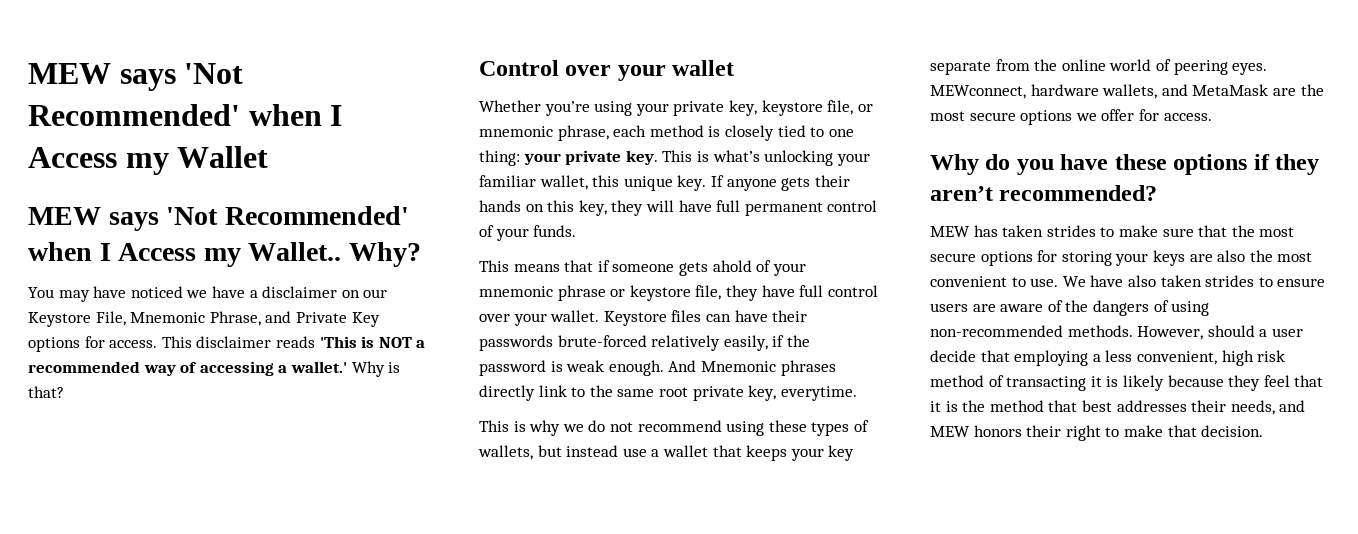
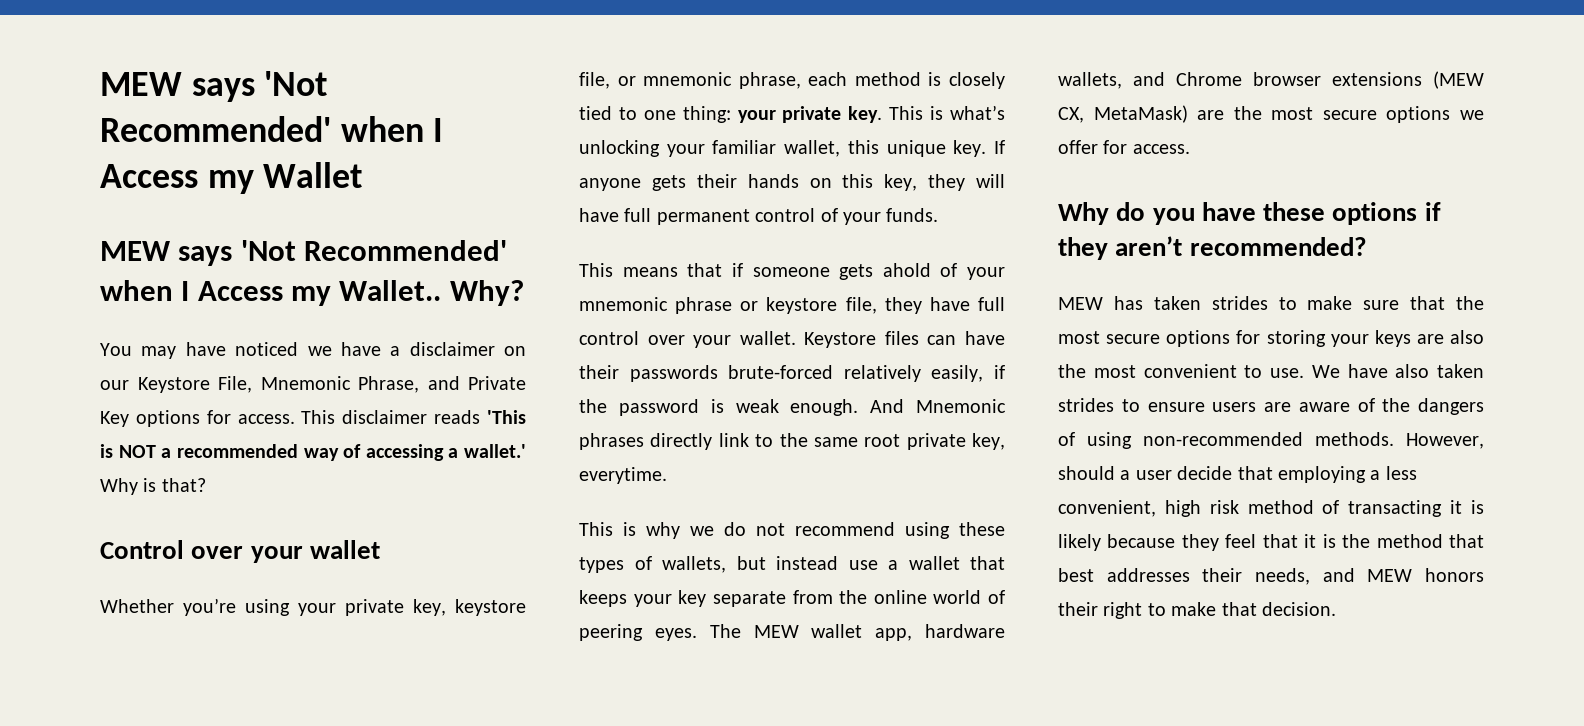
[930,84,1269,99] MEWconnect, hardware wallets, and MetaMask -> [709,624,1005,641] [1058,71,1484,89] [1058,105,1188,123] The MEW wallet app, hardware wallets, and Chrome browser extensions (MEW CX, MetaMask)

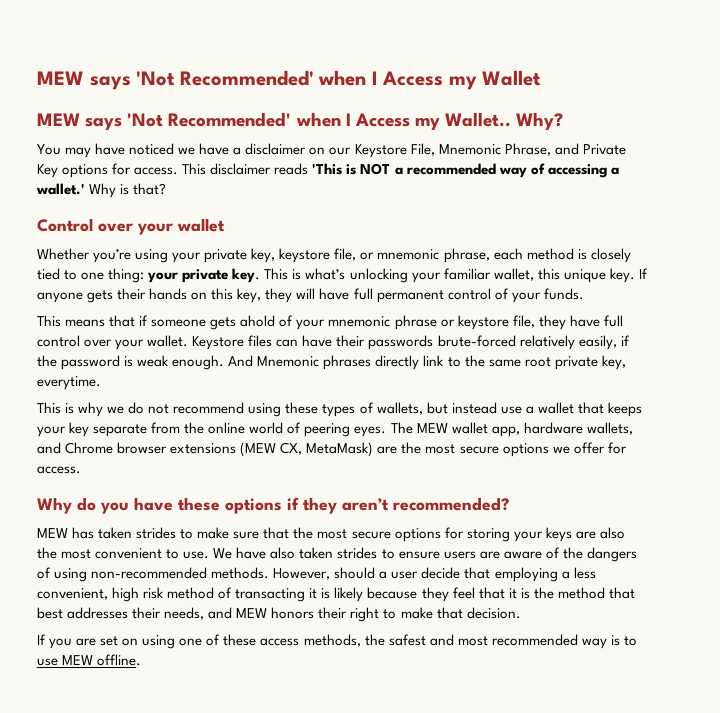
(1336, 609) none -> [37,634,637,649] [37,654,142,666] // If you are set on using one of these access methods, the safest and most recommended way is to use MEW offline.

